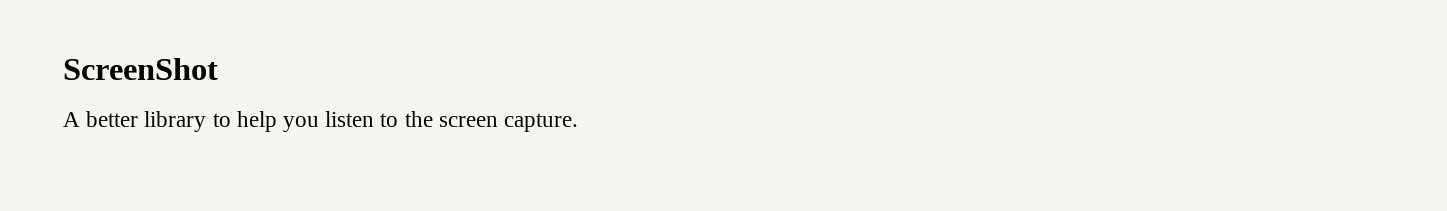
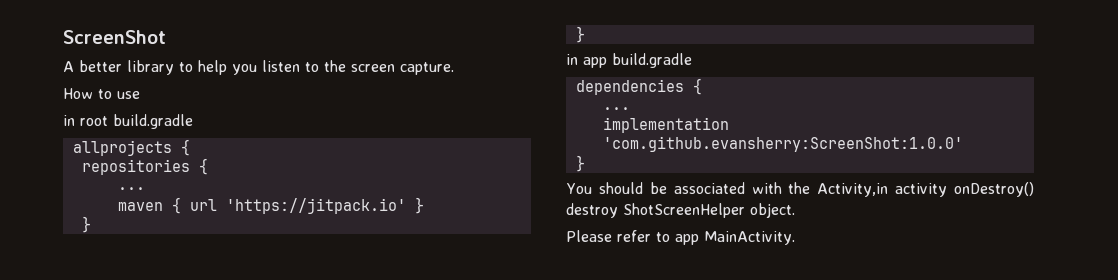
(579, 122) none -> [63,88,140,99] [63,114,193,129] [72,139,190,156] [81,158,208,175] [117,187,145,190] [117,197,424,214] [81,216,91,233] [575,26,585,43] [566,53,692,68] [575,78,702,95] [602,107,630,110] [602,117,729,133] [602,136,963,152] [575,155,585,172] [566,182,1034,197] [566,203,795,218] [566,230,795,245] // How to use // in root build.gradle // allprojects { // repositories { // ... // maven { url 'https://jitpack.io' } // } // } // in app build.gradle // dependencies { // ... // implementation 'com.github.evansherry:ScreenShot:1.0.0' // } // You should be associated with the Activity,in activity onDestroy() destroy ShotScreenHelper object. // Please refer to app MainActivity.

